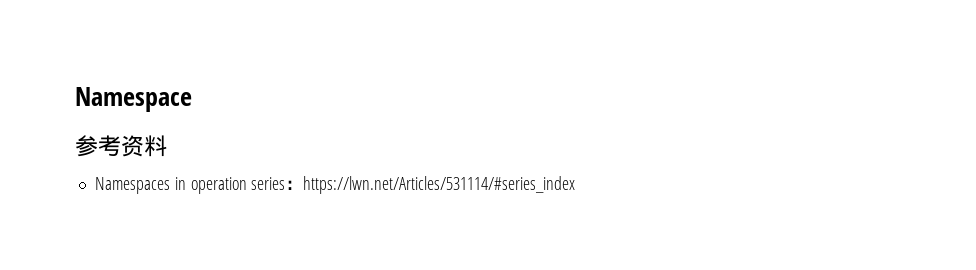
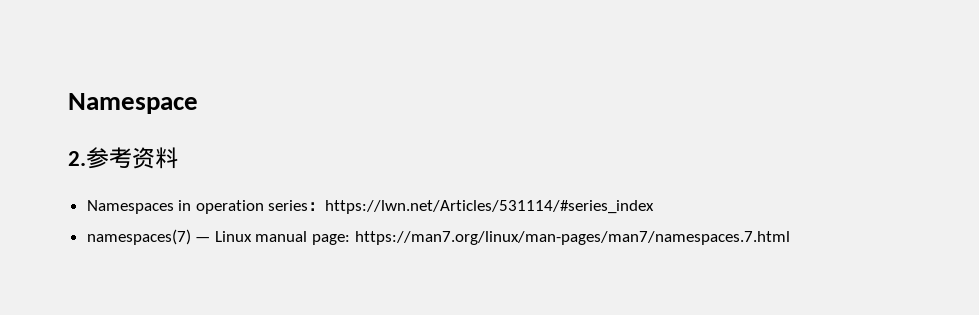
(192, 99) none -> [68,151,86,166] 2.
(576, 185) none -> [86,229,790,245] // namespaces(7) — Linux manual page: https://man7.org/linux/man-pages/man7/namespaces.7.html

